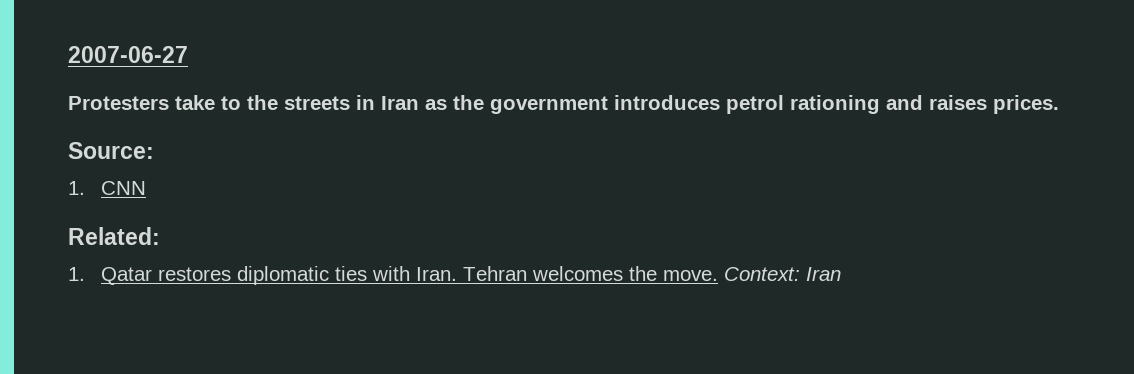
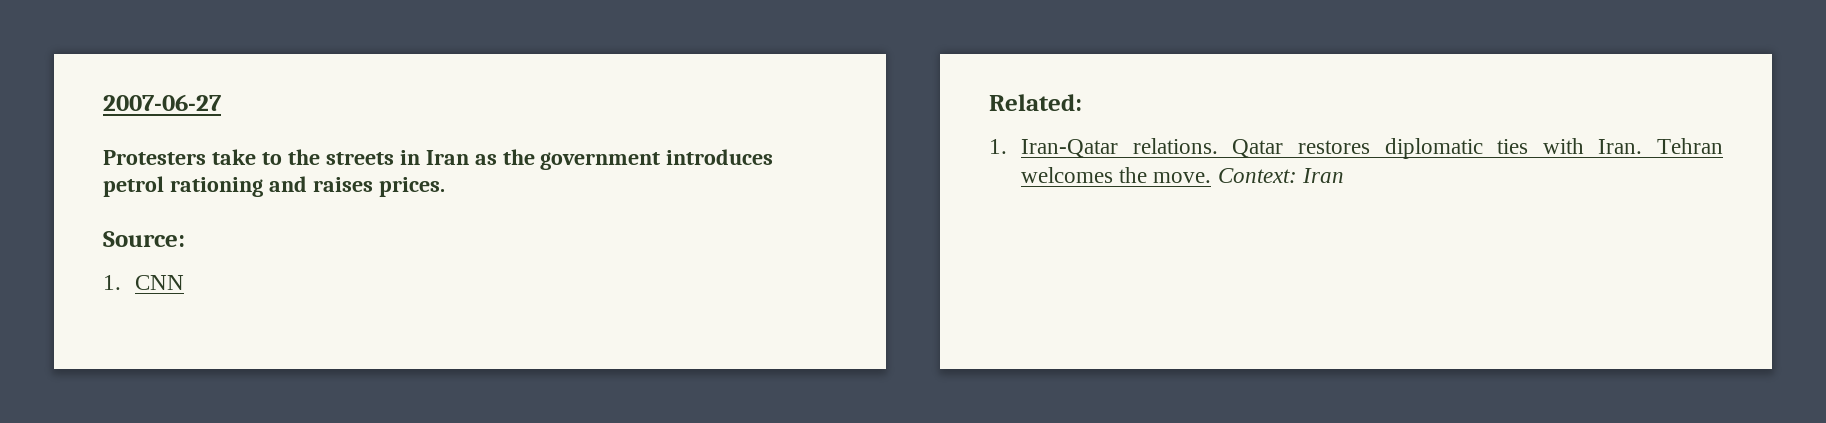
(85, 274) none -> [1021,138,1218,158] Iran-Qatar relations.

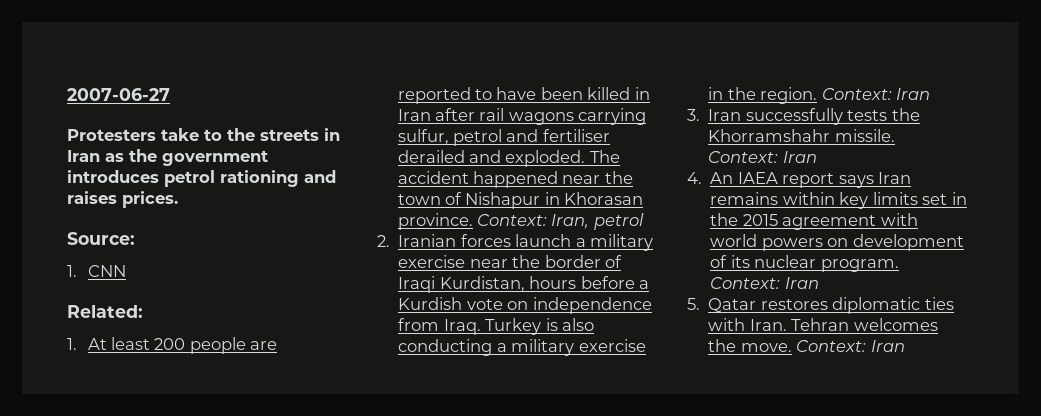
[1021,138,1218,158] Iran-Qatar relations. -> [87,337,278,354] [397,87,650,104] [397,108,647,125] [397,129,610,146] [397,150,620,167] [397,171,633,188] [397,192,644,209] [397,213,644,230] [377,234,654,251] [398,255,623,268] [398,276,650,293] [398,297,652,314] [398,318,595,335] [398,339,646,356] [708,87,931,104] [687,108,920,125] [708,129,895,142] [708,151,817,163] [687,172,912,188] [710,192,967,209] [710,213,918,230] [710,234,964,251] [710,255,899,272] [710,277,819,289] [687,298,700,310] At least 200 people are reported to have been killed in Iran after rail wagons carrying sulfur, petrol and fertiliser derailed and exploded. The accident happened near the town of Nishapur in Khorasan province. Context: Iran, petrol // 2. Iranian forces launch a military exercise near the border of Iraqi Kurdistan, hours before a Kurdish vote on independence from Iraq. Turkey is also conducting a military exercise in the region. Context: Iran // 3. Iran successfully tests the Khorramshahr missile. Context: Iran // 4. An IAEA report says Iran remains within key limits set in the 2015 agreement with world powers on development of its nuclear program. Context: Iran // 5.

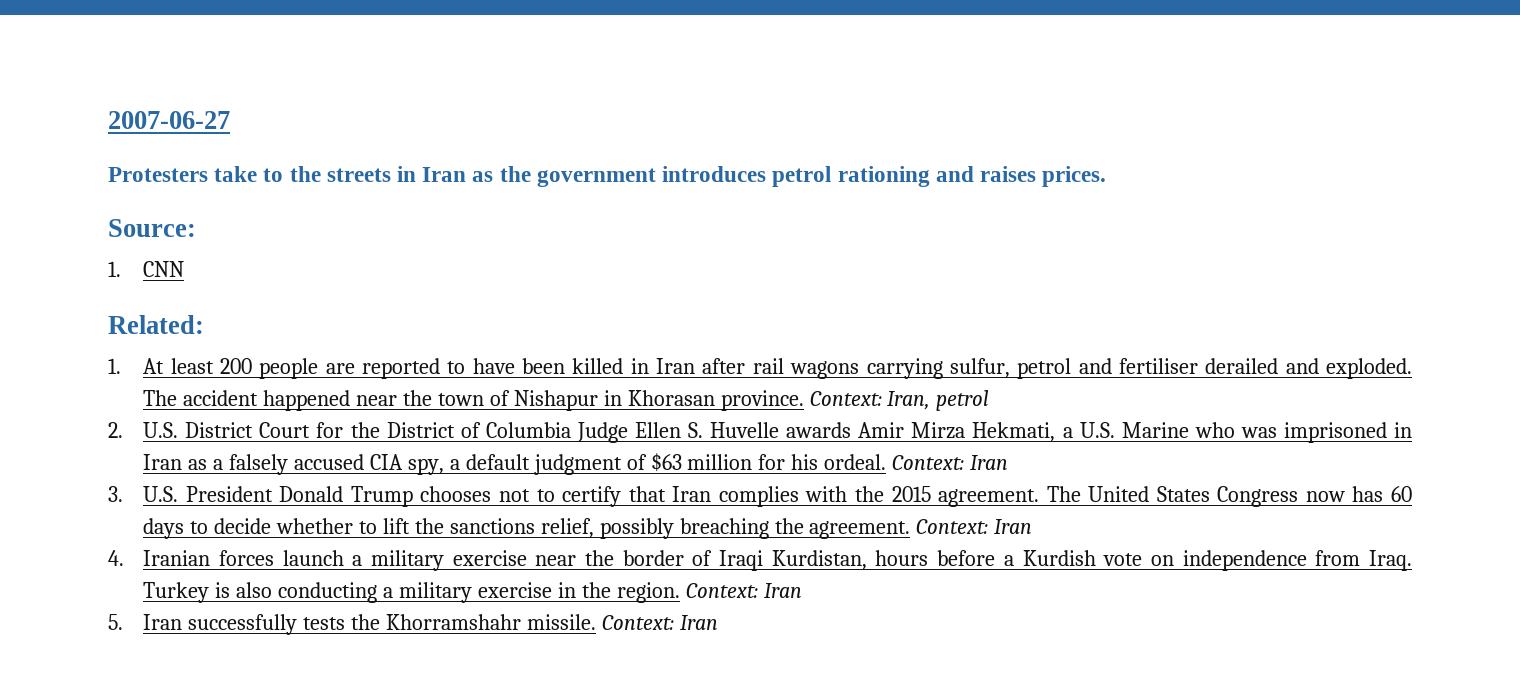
(390, 241) none -> [143,422,1412,443] [143,453,1009,475] [108,486,1413,507] [143,518,1033,539] [108,550,124,566] U.S. District Court for the District of Columbia Judge Ellen S. Huvelle awards Amir Mirza Hekmati, a U.S. Marine who was imprisoned in Iran as a falsely accused CIA spy, a default judgment of $63 million for his ordeal. Context: Iran // 3. U.S. President Donald Trump chooses not to certify that Iran complies with the 2015 agreement. The United States Congress now has 60 days to decide whether to lift the sanctions relief, possibly breaching the agreement. Context: Iran // 4.
[687,109,700,121] 3. -> [108,614,123,630] 5.
[687,172,912,188] [710,192,967,209] [710,213,918,230] [710,234,964,251] [710,255,899,272] [710,277,819,289] [687,297,954,314] [708,318,938,331] [708,339,905,352] // 4. An IAEA report says Iran remains within key limits set in the 2015 agreement with world powers on development of its nuclear program. Context: Iran // 5. Qatar restores diplomatic ties with Iran. Tehran welcomes the move. Context: Iran -> (718, 622) none

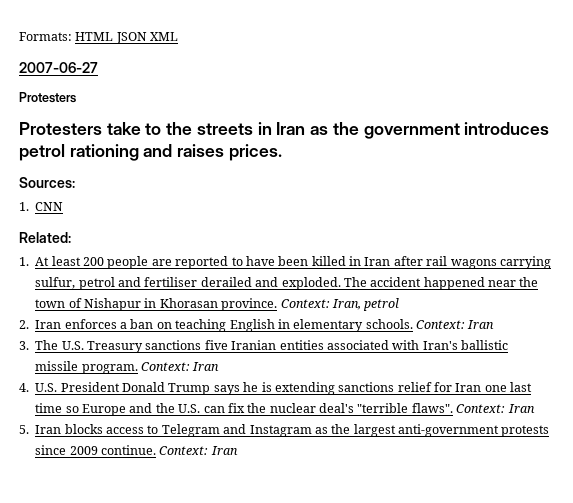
(108, 120) none -> [19,32,179,44] Formats: HTML JSON XML //
(208, 174) none -> [19,122,102,135] // Protesters
[108,219,196,237] Source: -> [19,177,75,188] Sources:
[143,422,1412,443] [143,453,1009,475] [108,486,123,502] U.S. District Court for the District of Columbia Judge Ellen S. Huvelle awards Amir Mirza Hekmati, a U.S. Marine who was imprisoned in Iran as a falsely accused CIA spy, a default judgment of $63 million for his ordeal. Context: Iran // 3. -> [35,319,495,332] [19,340,508,353] [35,361,220,374] [19,383,29,392] Iran enforces a ban on teaching English in elementary schools. Context: Iran // 3. The U.S. Treasury sanctions five Iranian entities associated with Iran's ballistic missile program. Context: Iran // 4.
[420,486,1413,507] [143,518,1033,539] [108,550,1412,571] [143,582,802,603] [108,614,596,635] chooses not to certify that Iran complies with the 2015 agreement. The United States Congress now has 60 days to decide whether to lift the sanctions relief, possibly breaching the agreement. Context: Iran // 4. Iranian forces launch a military exercise near the border of Iraqi Kurdistan, hours before a Kurdish vote on independence from Iraq. Turkey is also conducting a military exercise in the region. Context: Iran // 5. Iran successfully tests the Khorramshahr missile. -> [213,382,533,395] [35,403,535,416] [19,424,550,437] [35,445,156,455] says he is extending sanctions relief for Iran one last time so Europe and the U.S. can fix the nuclear deal's "terrible flaws". Context: Iran // 5. Iran blocks access to Telegram and Instagram as the largest anti-government protests since 2009 continue.

